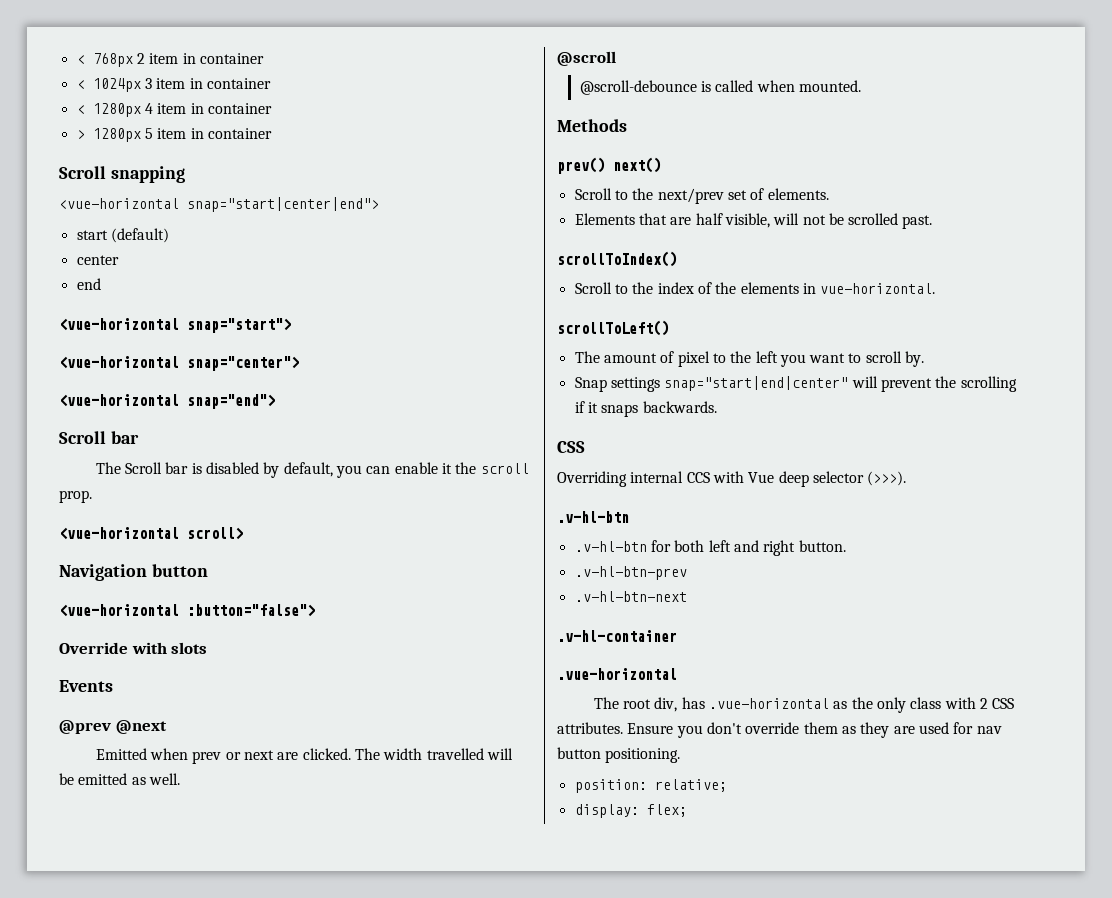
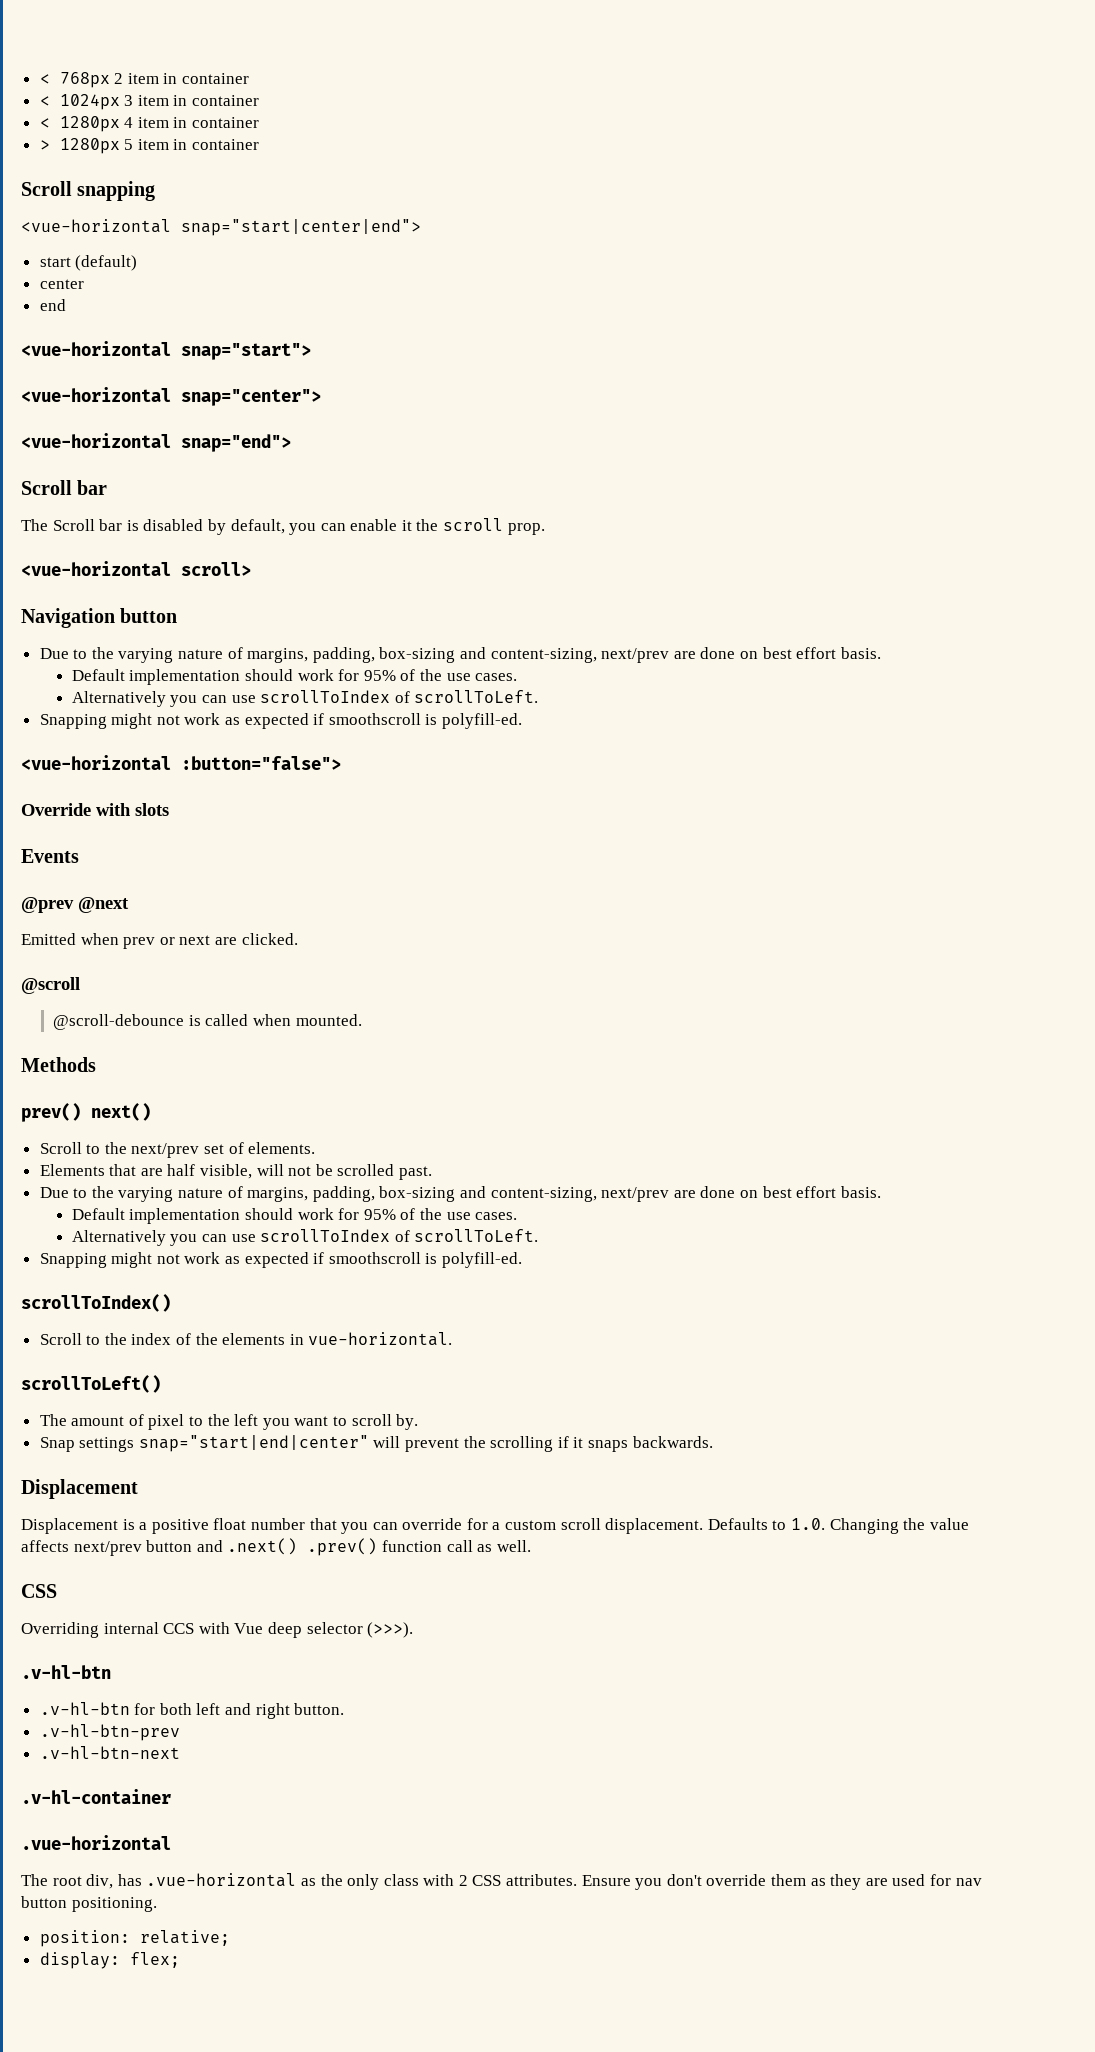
(208, 570) none -> [39,647,881,663] [71,669,518,685] [71,690,539,707] [39,713,523,729] // Due to the varying nature of margins, padding, box-sizing and content-sizing, next/prev are done on best effort basis. // Default implementation should work for 95% of the use cases. // Alternatively you can use scrollToIndex of scrollToLeft. // Snapping might not work as expected if smoothscroll is polyfill-ed.
[354,748,513,760] [59,773,180,785] The width travelled will be emitted as well. -> (298, 939) none
(933, 222) none -> [39,1186,881,1202] [71,1208,518,1224] [71,1229,539,1246] [39,1252,523,1268] // Due to the varying nature of margins, padding, box-sizing and content-sizing, next/prev are done on best effort basis. // Default implementation should work for 95% of the use cases. // Alternatively you can use scrollToIndex of scrollToLeft. // Snapping might not work as expected if smoothscroll is polyfill-ed.
(717, 407) none -> [21,1479,138,1499] [21,1518,969,1534] [21,1538,531,1556] // Displacement // Displacement is a positive float number that you can override for a custom scroll displacement. Defaults to 1.0. Changing the value affects next/prev button and .next() .prev() function call as well.

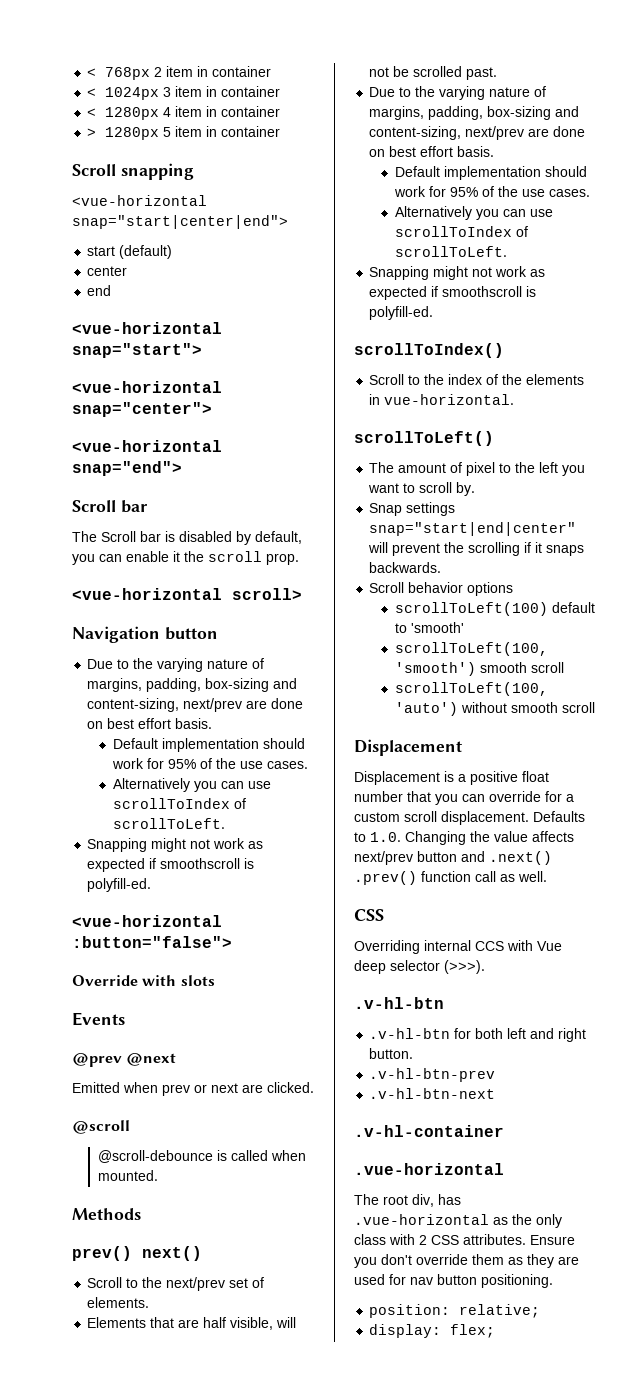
(713, 1442) none -> [369,582,514,596] [395,602,596,616] [395,622,465,633] [395,642,549,656] [395,662,565,676] [395,682,549,696] [395,702,596,716] // Scroll behavior options // scrollToLeft(100) default to 'smooth' // scrollToLeft(100, 'smooth') smooth scroll // scrollToLeft(100, 'auto') without smooth scroll

